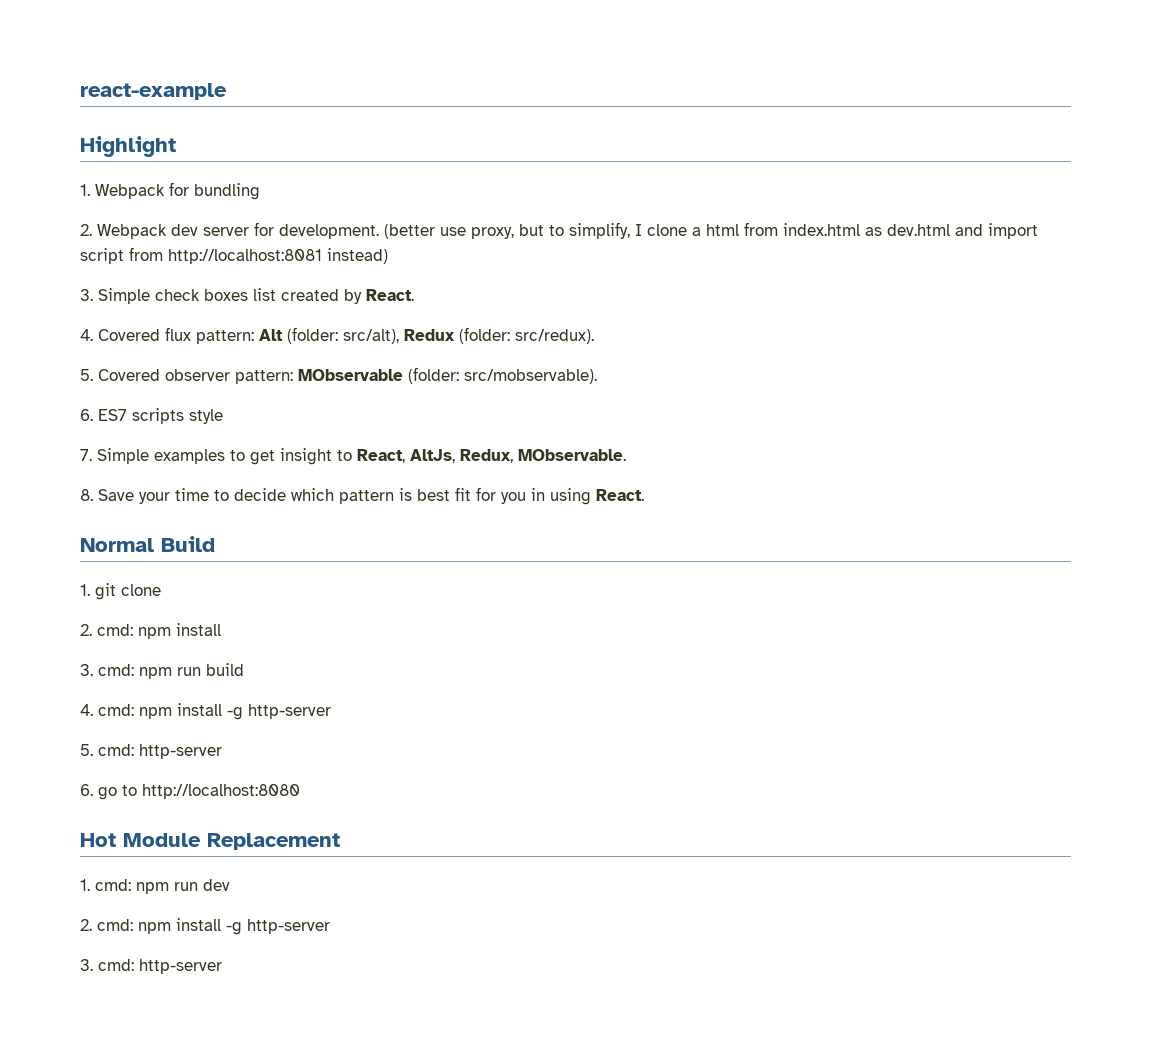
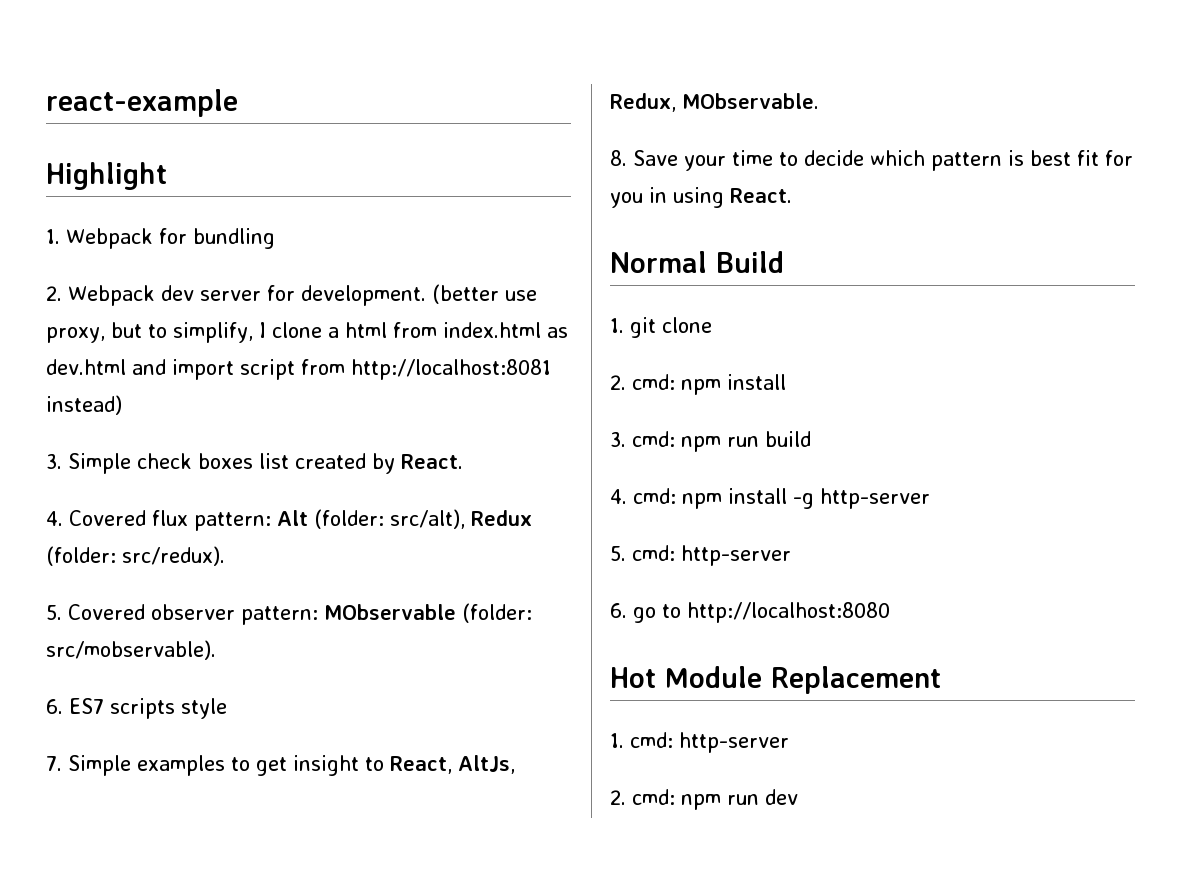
[136,879,230,894] [80,918,330,935] [80,959,222,974] npm run dev // 2. cmd: npm install -g http-server // 3. cmd: http-server -> [679,732,789,753] [610,789,798,810] http-server // 2. cmd: npm run dev

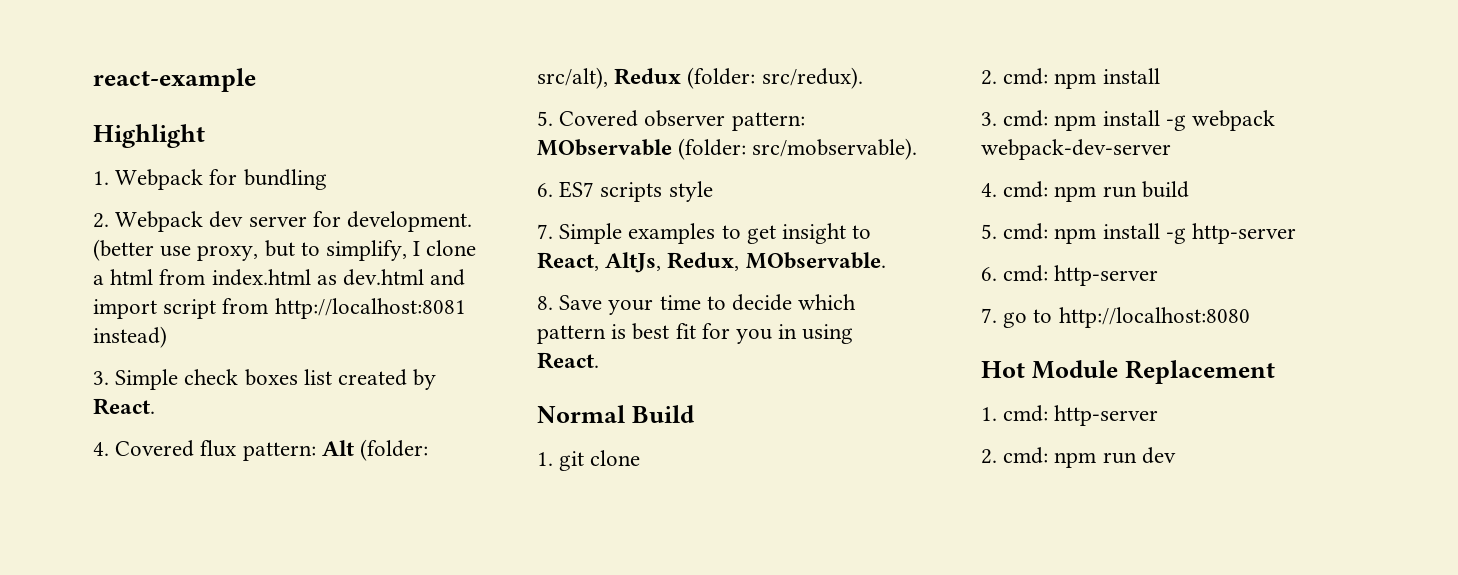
(721, 444) none -> [1102,110,1276,131] [981,139,1171,160] [981,181,1097,202] install -g webpack webpack-dev-server // 4. cmd: npm
[610,489,627,504] 4. -> [981,224,997,239] 5.
[610,545,791,566] [610,603,627,618] 5. cmd: http-server // 6. -> [981,265,1159,286] [981,308,997,323] 6. cmd: http-server // 7.

